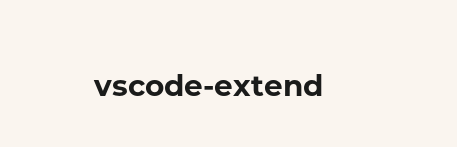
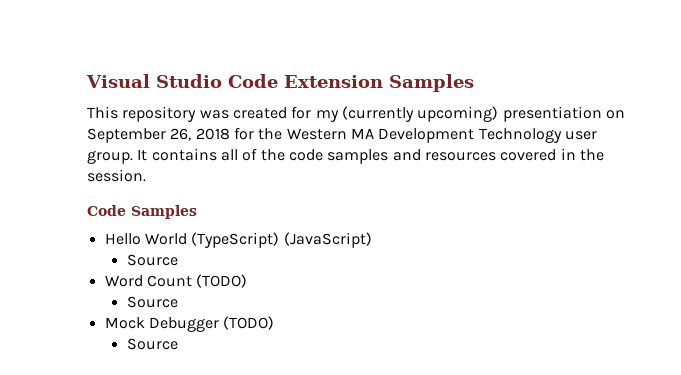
[93,74,323,96] vscode-extend -> [86,74,474,92] [87,106,625,122] [87,127,597,143] [87,148,604,164] [87,169,146,182] [87,205,197,219] [104,232,372,248] [126,254,178,266] [104,274,248,288] [126,296,178,308] [104,316,275,332] [126,338,178,350] Visual Studio Code Extension Samples // This repository was created for my (currently upcoming) presentiation on September 26, 2018 for the Western MA Development Technology user group. It contains all of the code samples and resources covered in the session. // Code Samples // Hello World (TypeScript) (JavaScript) // Source // Word Count (TODO) // Source // Mock Debugger (TODO) // Source

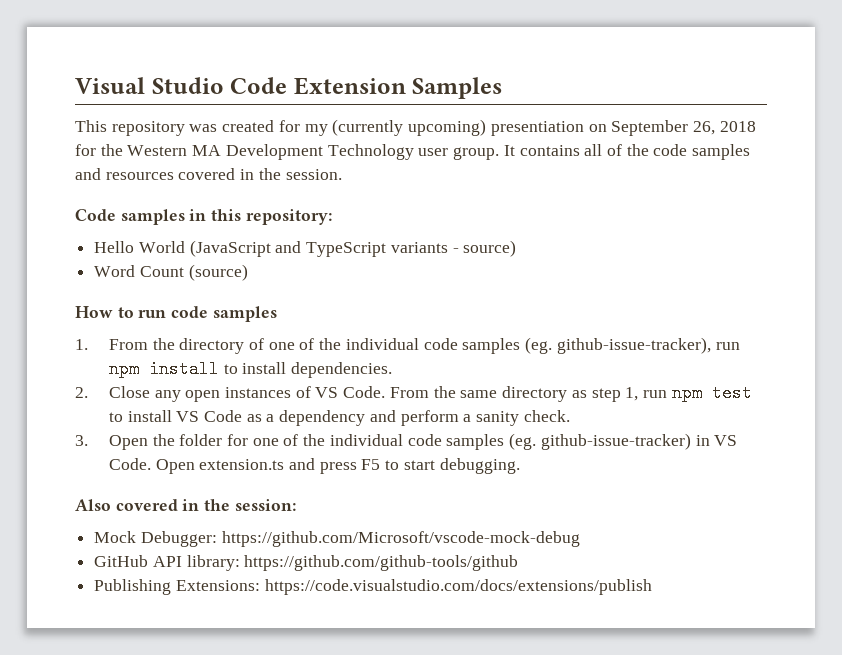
[131,205,197,219] [104,232,372,248] [126,254,178,266] [104,274,248,288] [126,296,178,308] [104,316,275,332] [126,338,178,350] Samples // Hello World (TypeScript) (JavaScript) // Source // Word Count (TODO) // Source // Mock Debugger (TODO) // Source -> [120,209,332,225] [94,240,517,257] [94,264,248,281] [75,306,277,322] [75,337,740,354] [108,360,392,378] [75,384,752,402] [108,410,570,426] [75,433,738,450] [108,458,520,474] [75,499,296,511] [94,531,580,547] [94,555,519,571] [94,579,652,595] samples in this repository: // Hello World (JavaScript and TypeScript variants - source) // Word Count (source) // How to run code samples // 1. From the directory of one of the individual code samples (eg. github-issue-tracker), run npm install to install dependencies. // 2. Close any open instances of VS Code. From the same directory as step 1, run npm test to install VS Code as a dependency and perform a sanity check. // 3. Open the folder for one of the individual code samples (eg. github-issue-tracker) in VS Code. Open extension.ts and press F5 to start debugging. // Also covered in the session: // Mock Debugger: https://github.com/Microsoft/vscode-mock-debug // GitHub API library: https://github.com/github-tools/github // Publishing Extensions: https://code.visualstudio.com/docs/extensions/publish

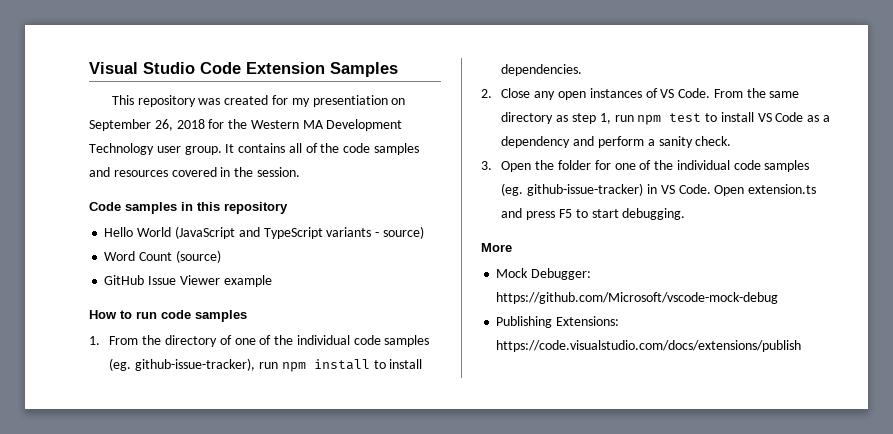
[332,119,487,136] (currently upcoming) -> (310, 102) none
[245,209,332,225] repository: -> [224,202,288,214] repository
(248, 272) none -> [104,275,272,287] // GitHub Issue Viewer example
[75,499,296,511] Also covered in the session: -> [481,243,512,252] More
[94,555,519,571] // GitHub API library: https://github.com/github-tools/github -> (779, 298) none

